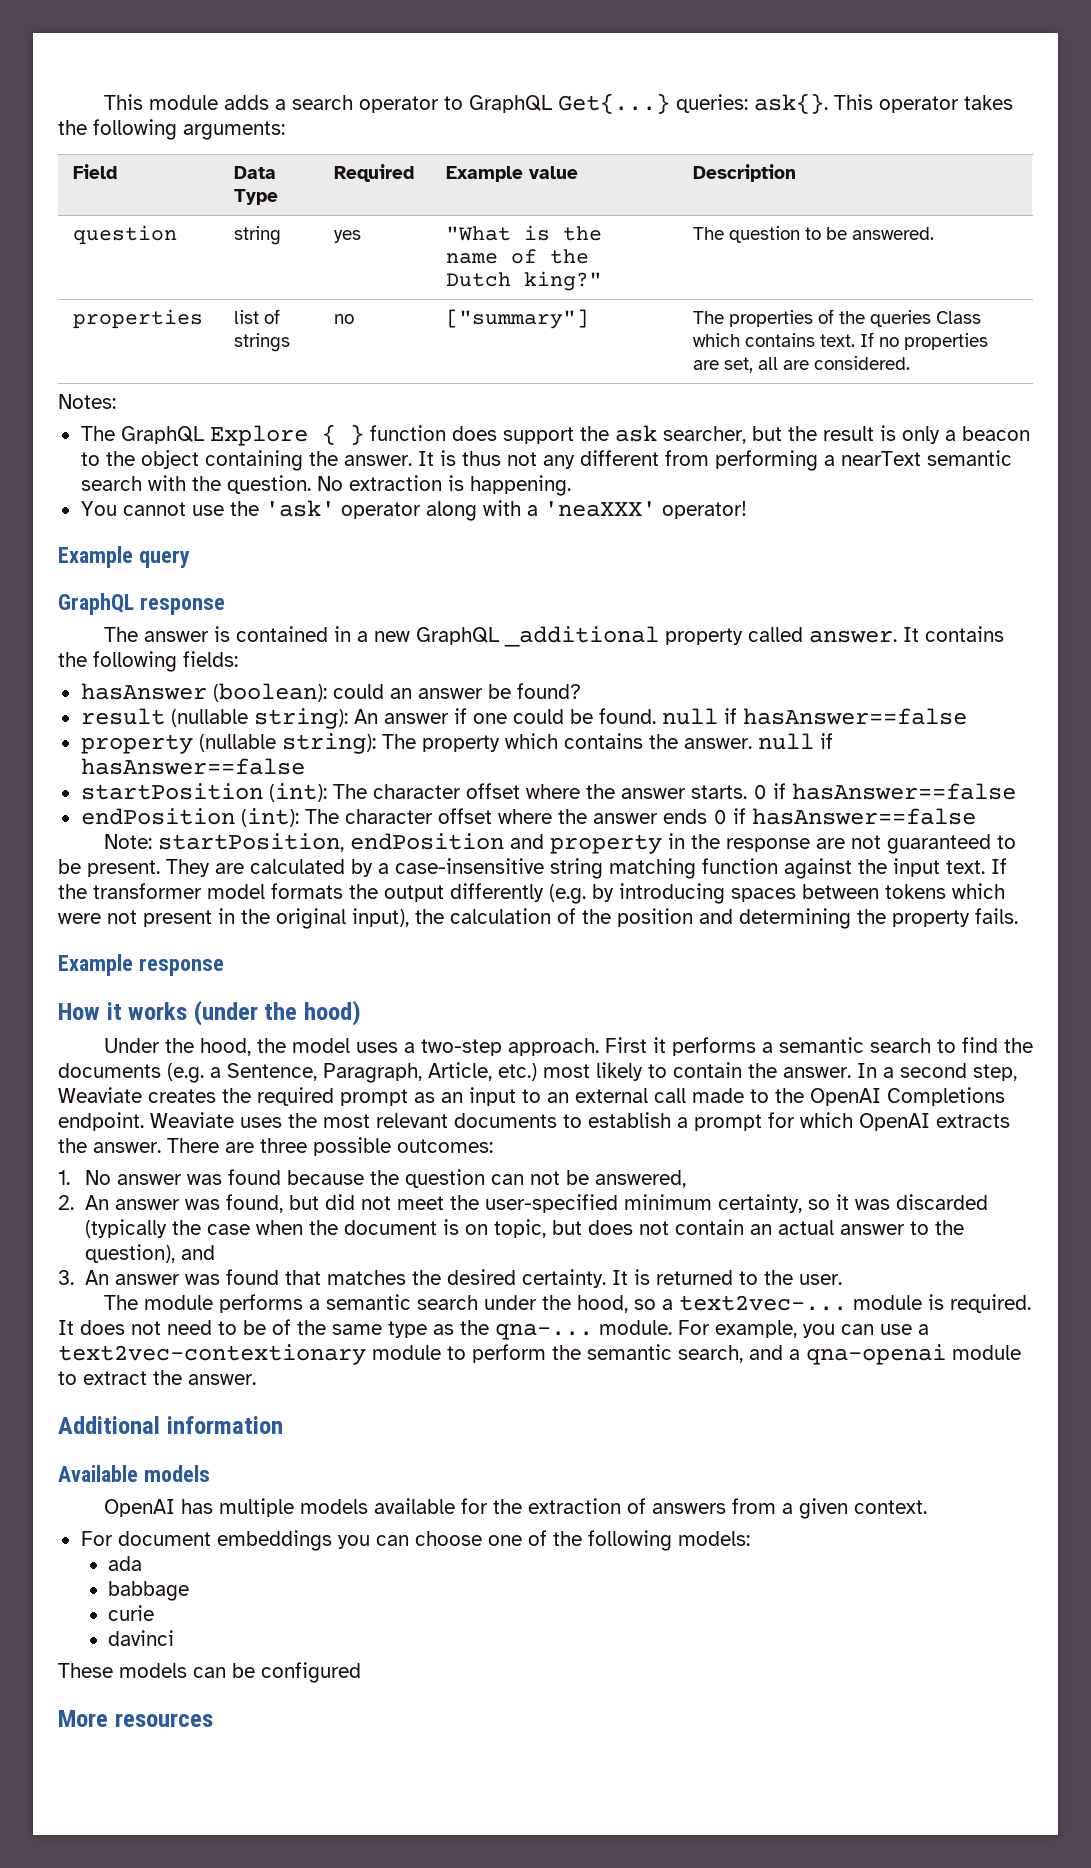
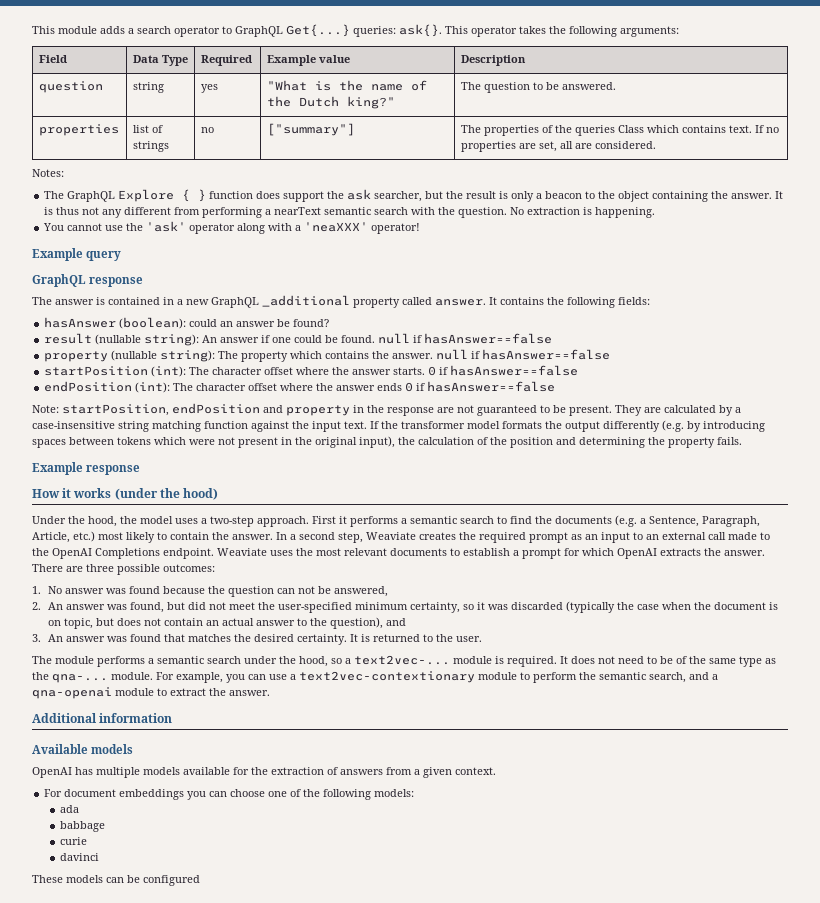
[58,1710,213,1727] // More resources -> (200, 880) none

